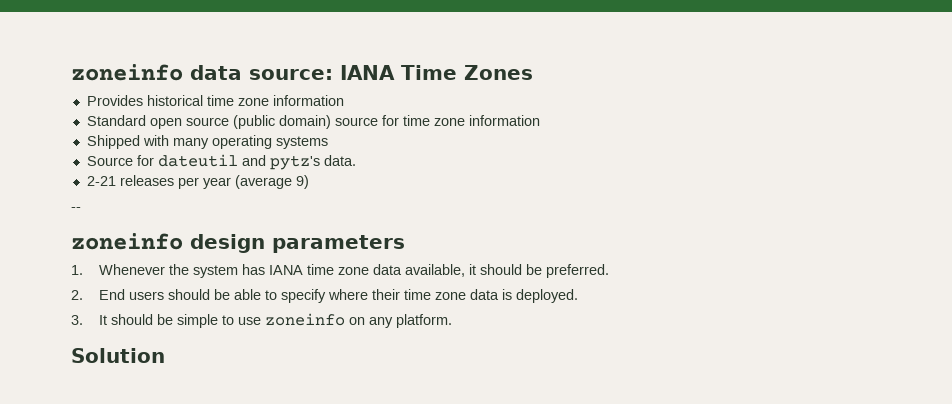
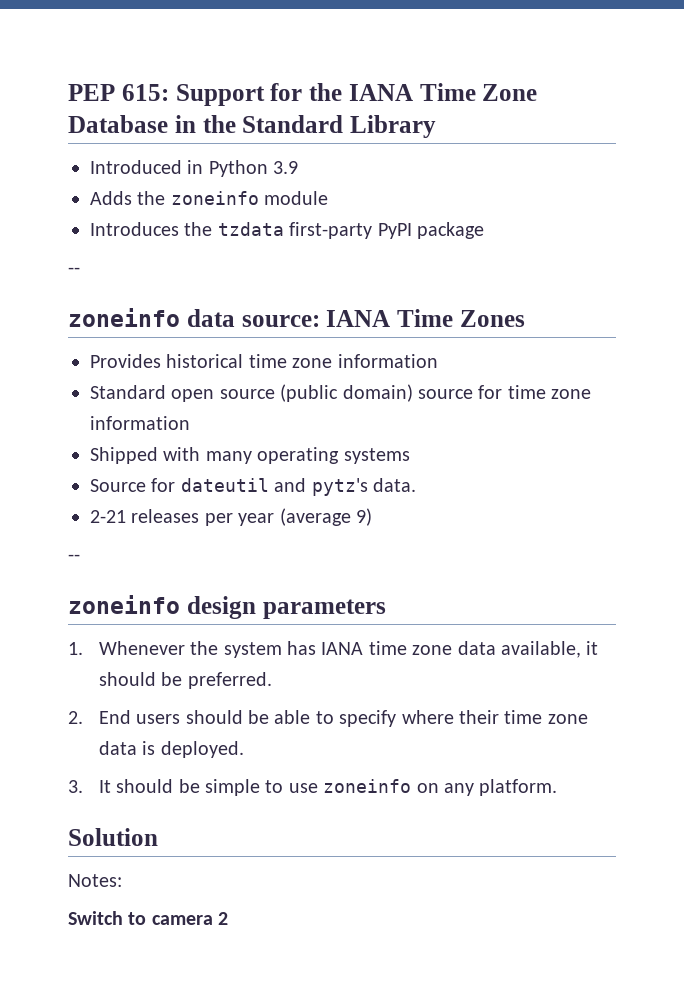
(71, 72) none -> [68,83,538,106] [68,115,436,138] [90,160,299,177] [90,191,329,205] [90,222,484,239] [68,267,80,274] PEP 615: Support for the IANA Time Zone Database in the Standard Library // Introduced in Python 3.9 // Adds the zoneinfo module // Introduces the tzdata first-party PyPI package // -- //
(165, 355) none -> [68,874,122,887] [68,911,229,925] // Notes: // Switch to camera 2

